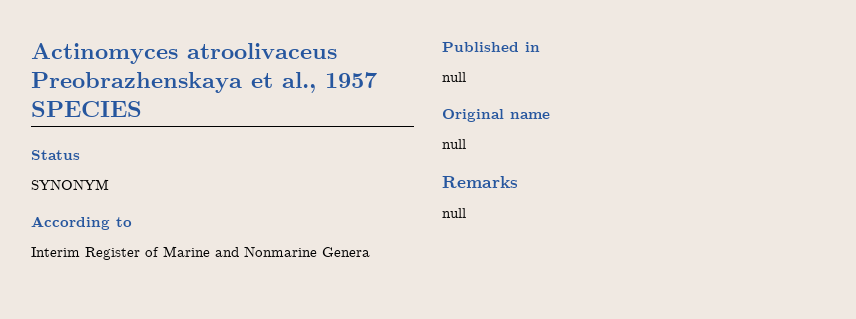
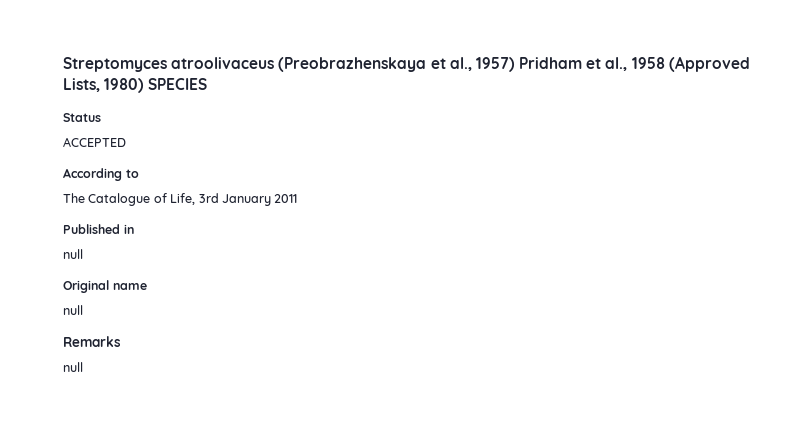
[31,43,337,64] [31,72,377,93] Actinomyces atroolivaceus Preobrazhenskaya et al., 1957 -> [63,56,750,72] [63,78,145,93] Streptomyces atroolivaceus (Preobrazhenskaya et al., 1957) Pridham et al., 1958 (Approved Lists, 1980)
[31,179,109,190] SYNONYM -> [63,137,126,147] ACCEPTED
[31,246,370,260] Interim Register of Marine and Nonmarine Genera -> [63,193,298,206] The Catalogue of Life, 3rd January 2011

